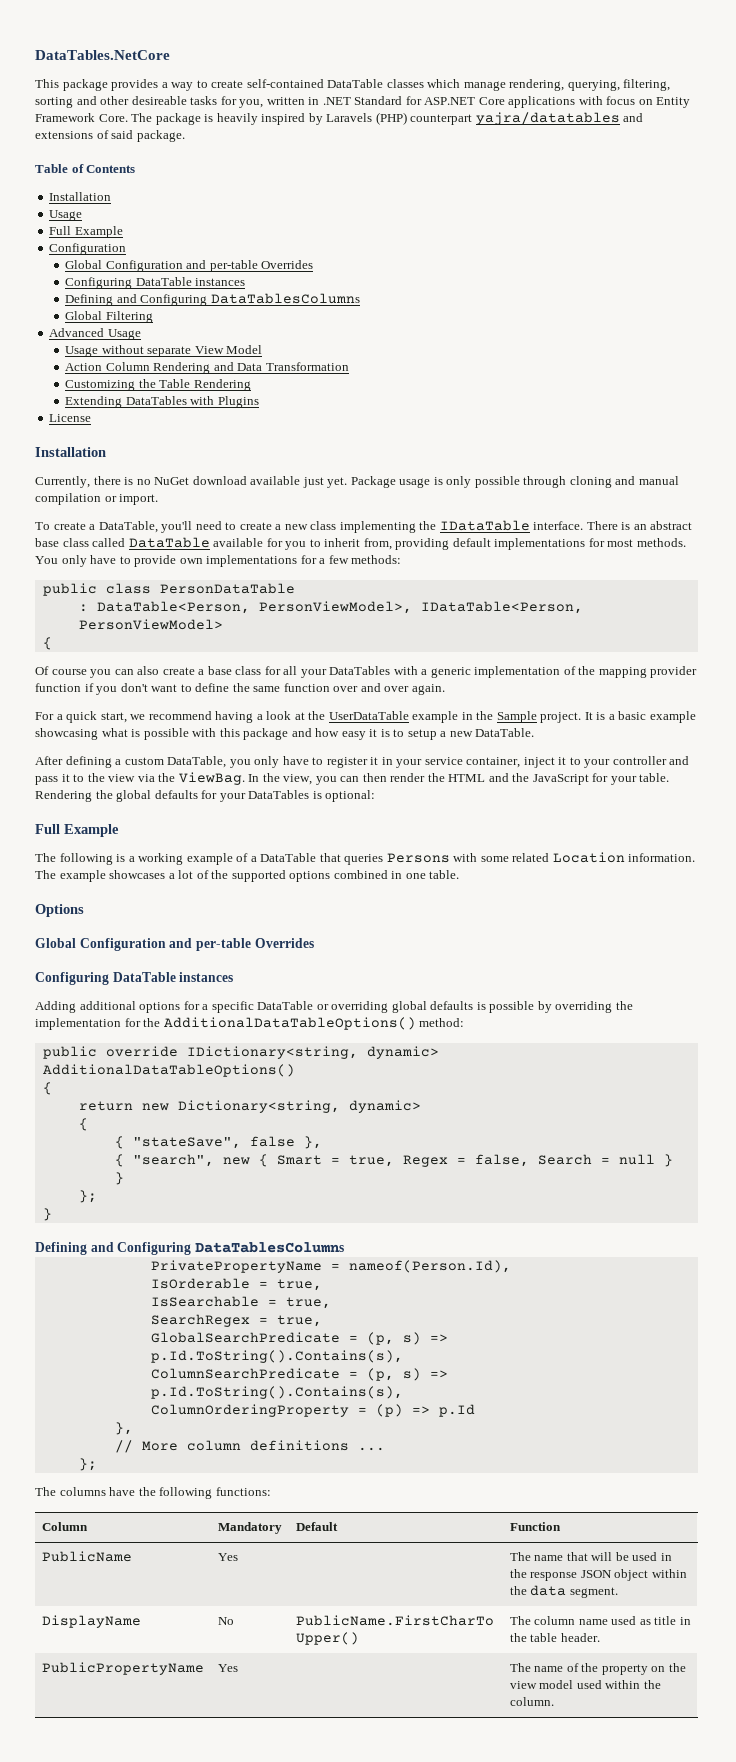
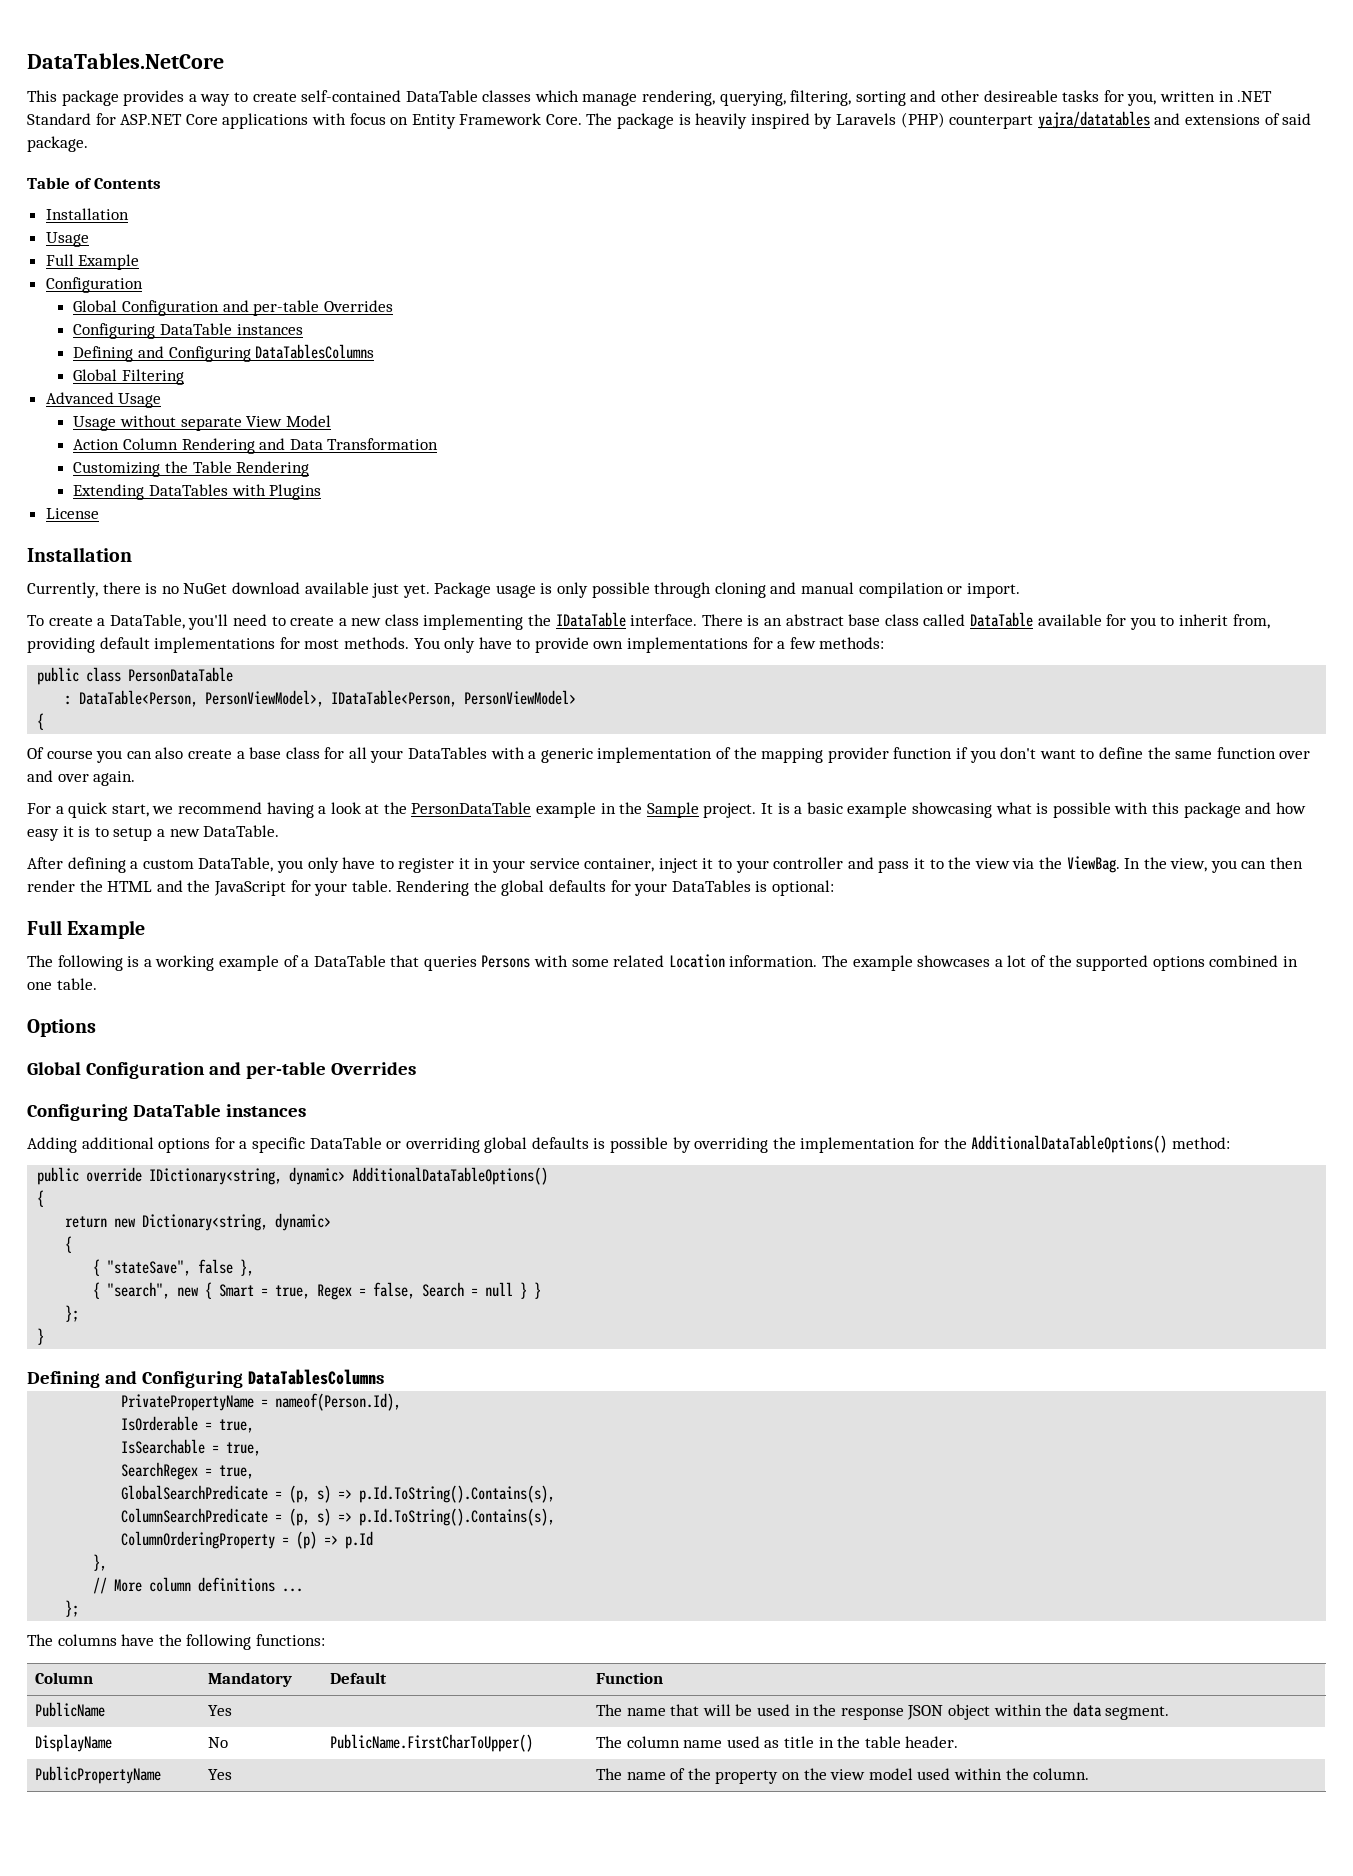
[328,711,409,720] UserDataTable -> [411,802,532,814] PersonDataTable

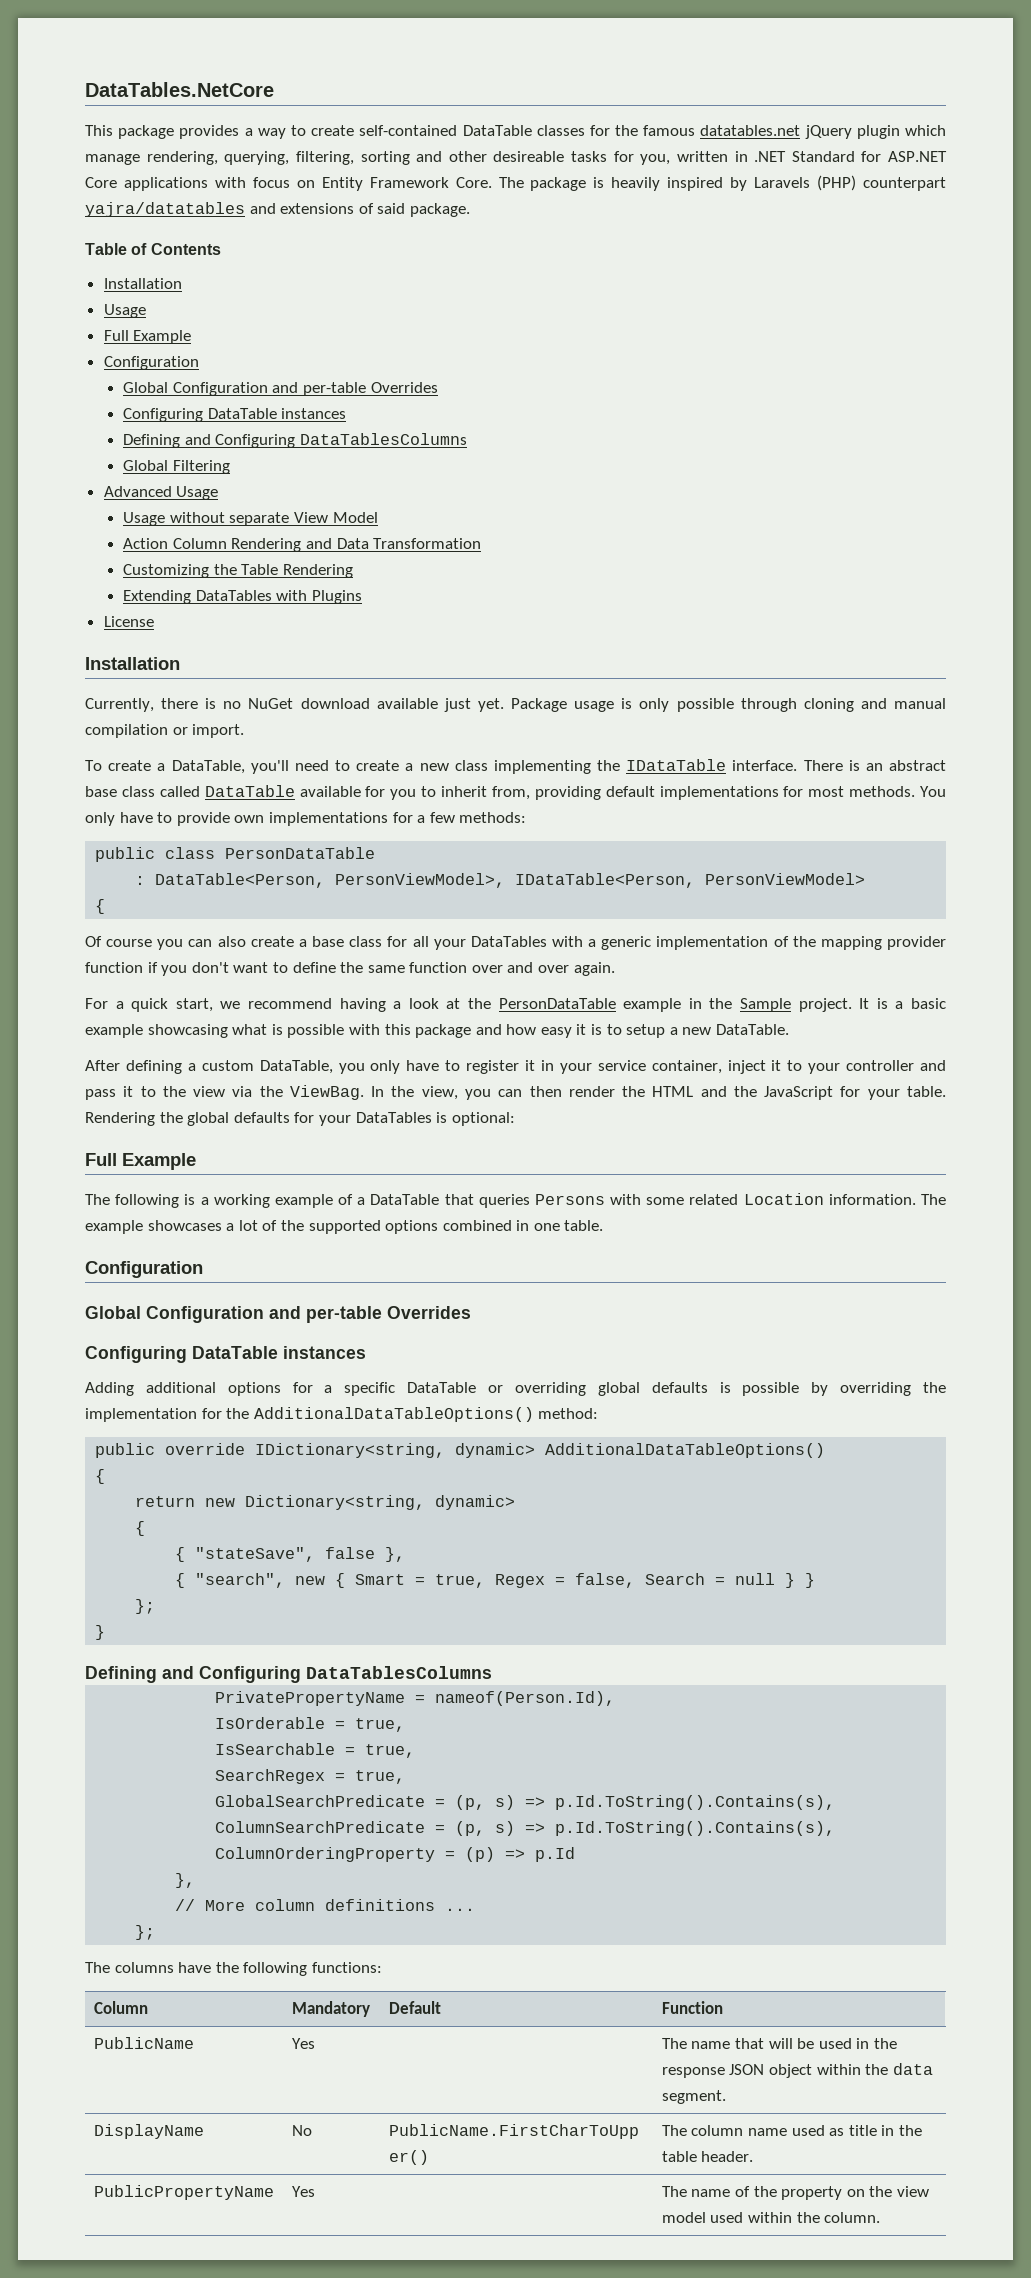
(532, 96) none -> [589,125,900,139] for the famous datatables.net jQuery plugin
[27,1019,96,1037] Options -> [85,1261,203,1278] Configuration

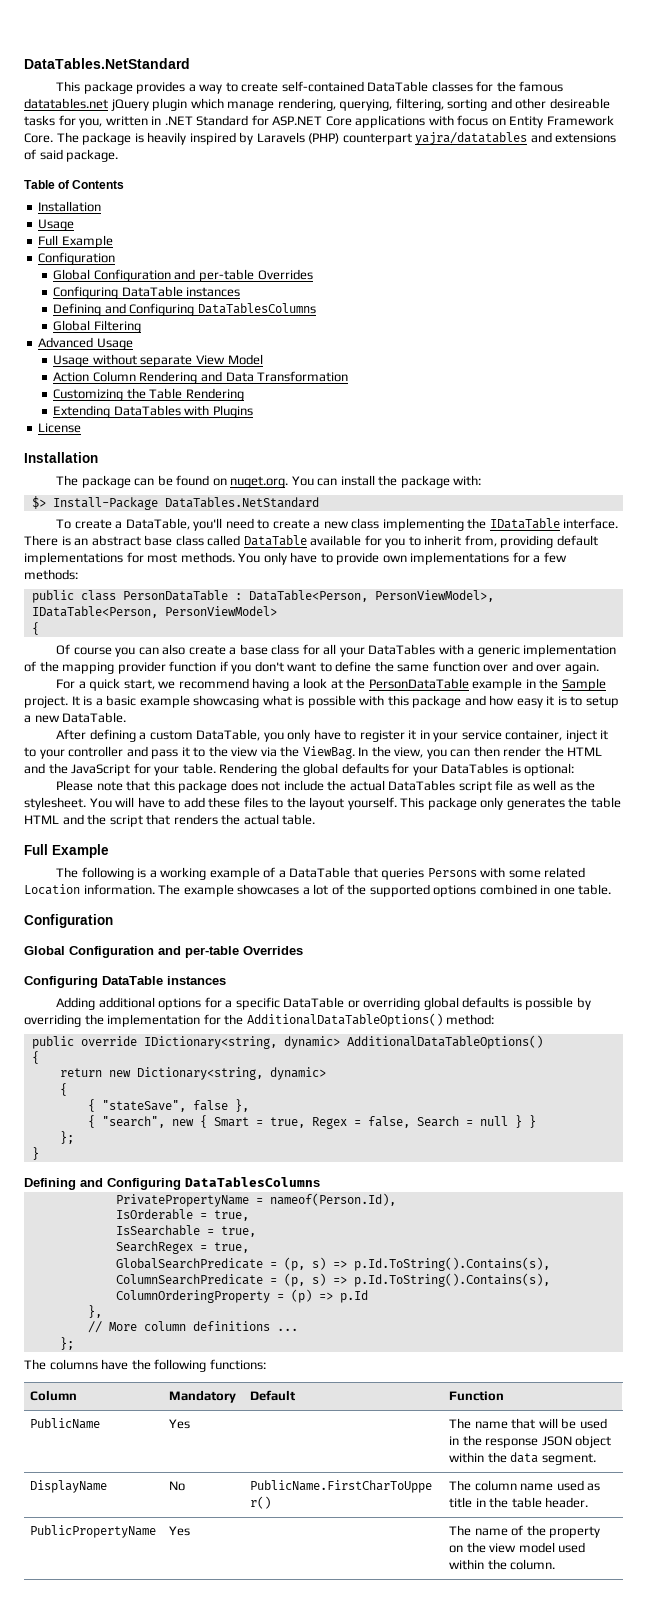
[85,82,274,97] DataTables.NetCore -> [24,58,190,69] DataTables.NetStandard
[85,698,947,712] [85,724,245,738] Currently, there is no NuGet download available just yet. Package usage is only possible through cloning and manual compilation or import. -> [56,475,482,488] [31,496,319,510] The package can be found on nuget.org. You can install the package with: // $> Install-Package DataTables.NetStandard
(376, 853) // -> (228, 595) none
(515, 1119) none -> [56,780,596,793] [24,797,621,810] [24,814,316,827] // Please note that this package does not include the actual DataTables script file as well as the stylesheet. You will have to add these files to the layout yourself. This package only generates the table HTML and the script that renders the actual table.

